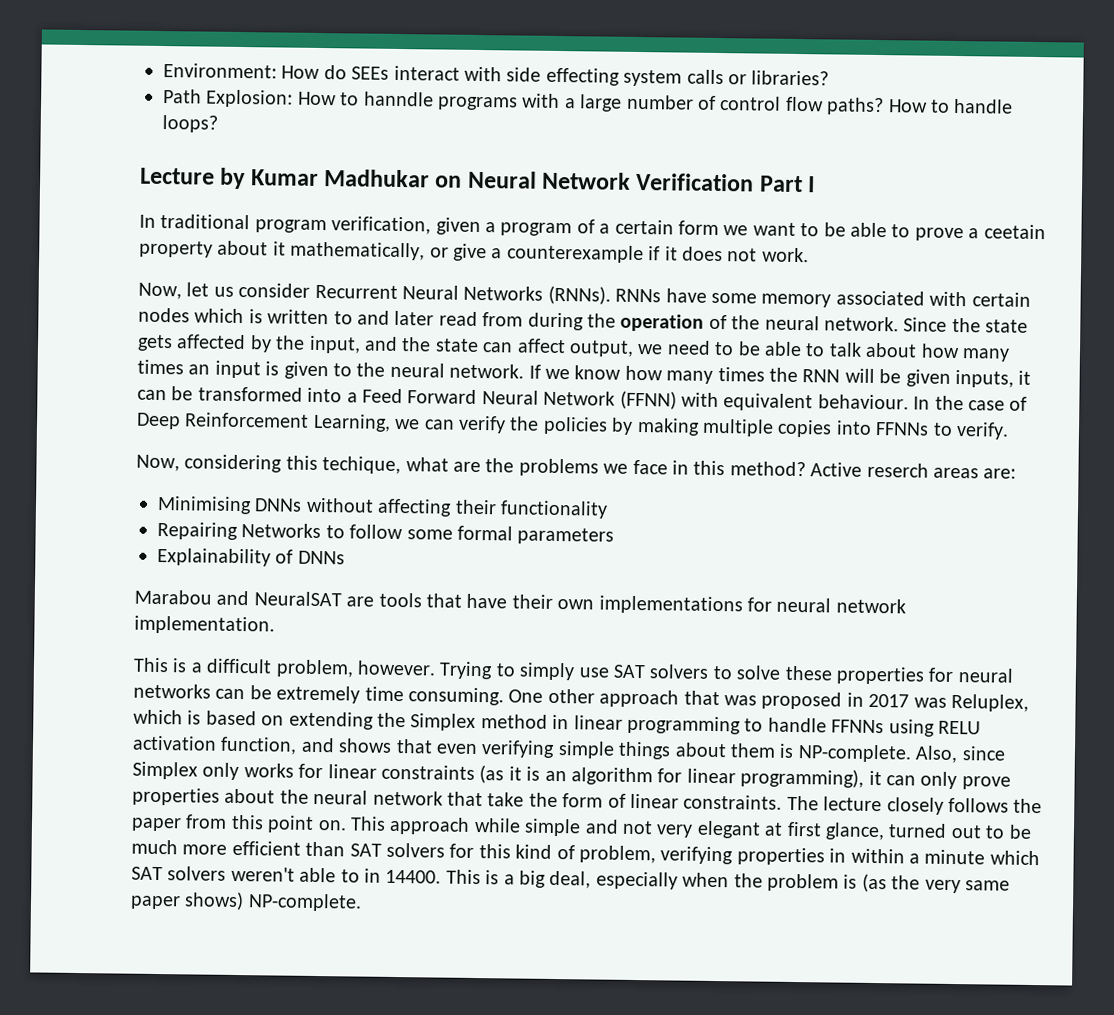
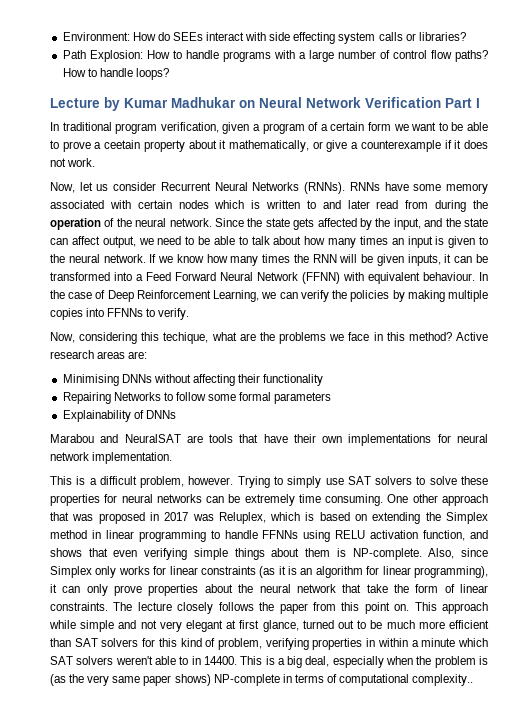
[363,91,434,107] hanndle -> [185,50,219,59] handle
[866,462,929,478] reserch -> [50,350,94,359] research
[247,893,362,912] NP-complete. -> [213,674,474,686] NP-complete in terms of computational complexity..

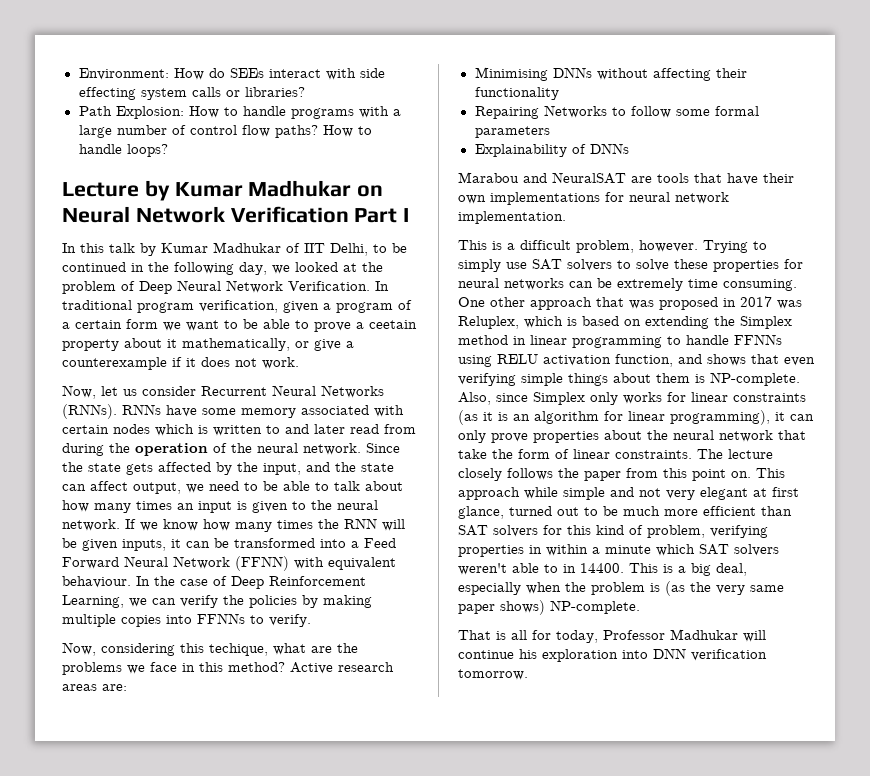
(59, 126) none -> [80,242,407,256] [62,262,383,275] [62,280,389,294] this talk by Kumar Madhukar of IIT Delhi, to be continued in the following day, we looked at the problem of Deep Neural Network Verification. In
[213,674,474,686] NP-complete in terms of computational complexity.. -> [550,600,640,614] [458,629,766,643] [458,648,767,662] [458,669,528,680] NP-complete. // That is all for today, Professor Madhukar will continue his exploration into DNN verification tomorrow.

